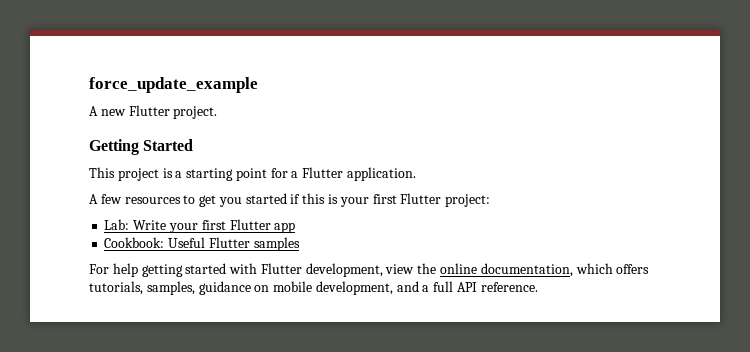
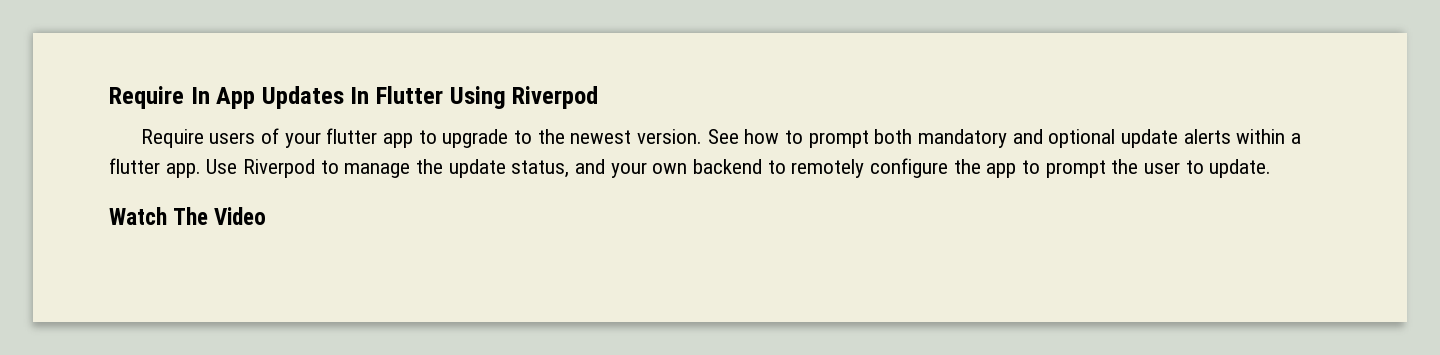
[89,77,258,93] [89,105,218,119] [89,139,194,155] [89,167,417,181] [89,193,491,207] [104,219,296,233] [104,237,300,251] [89,263,650,277] [89,281,538,295] force_update_example // A new Flutter project. // Getting Started // This project is a starting point for a Flutter application. // A few resources to get you started if this is your first Flutter project: // Lab: Write your first Flutter app // Cookbook: Useful Flutter samples // For help getting started with Flutter development, view the online documentation, which offers tutorials, samples, guidance on mobile development, and a full API reference. -> [109,86,599,109] [140,128,1302,148] [109,158,1272,178] [109,207,267,225] Require In App Updates In Flutter Using Riverpod // Require users of your flutter app to upgrade to the newest version. See how to prompt both mandatory and optional update alerts within a flutter app. Use Riverpod to manage the update status, and your own backend to remotely configure the app to prompt the user to update. // Watch The Video

